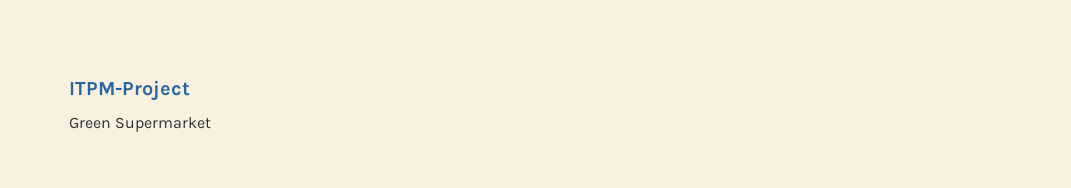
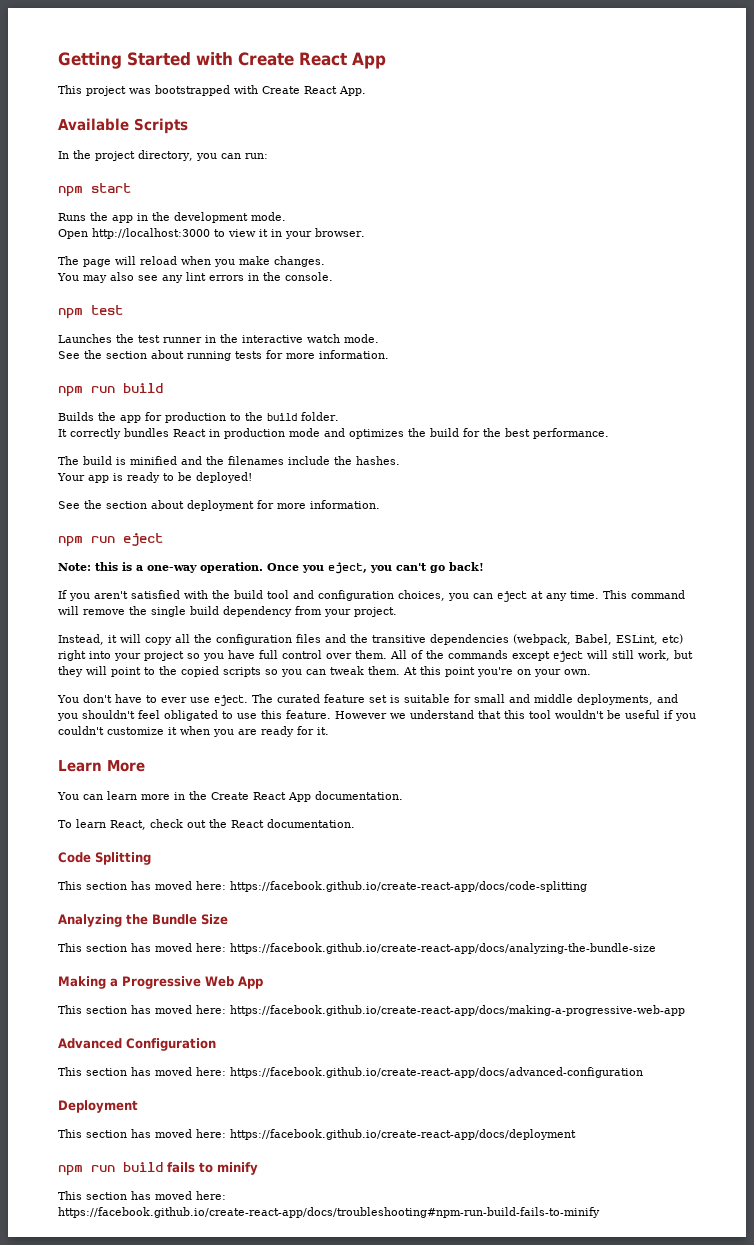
[69,80,190,101] [69,117,212,132] ITPM-Project // Green Supermarket -> [58,52,386,69] [58,85,366,96] [58,118,188,134] [58,150,268,161] [58,183,131,197] [58,212,286,223] [58,228,365,239] [58,256,325,267] [57,272,333,283] [58,305,123,319] [58,334,379,343] [58,350,389,361] [58,383,163,397] [58,412,339,423] [58,428,609,439] [58,456,400,465] [57,472,252,483] [58,500,380,511] [58,533,163,547] [58,562,484,574] [58,590,685,602] [58,606,397,617] [58,634,683,645] [58,650,693,662] [58,666,591,677] [57,694,678,706] [57,710,696,721] [58,726,329,737] [58,760,145,772] [57,791,403,802] [58,819,355,830] [58,852,151,865] [58,881,587,892] [58,914,228,927] [58,943,656,954] [58,976,263,989] [58,1005,685,1016] [58,1038,216,1051] [58,1067,643,1078] [58,1100,138,1113] [58,1129,576,1140] [58,1162,258,1176] [58,1191,226,1200] [58,1207,600,1218] Getting Started with Create React App // This project was bootstrapped with Create React App. // Available Scripts // In the project directory, you can run: // npm start // Runs the app in the development mode. // Open http://localhost:3000 to view it in your browser. // The page will reload when you make changes. // You may also see any lint errors in the console. // npm test // Launches the test runner in the interactive watch mode. // See the section about running tests for more information. // npm run build // Builds the app for production to the build folder. // It correctly bundles React in production mode and optimizes the build for the best performance. // The build is minified and the filenames include the hashes. // Your app is ready to be deployed! // See the section about deployment for more information. // npm run eject // Note: this is a one-way operation. Once you eject, you can't go back! // If you aren't satisfied with the build tool and configuration choices, you can eject at any time. This command will remove the single build dependency from your project. // Instead, it will copy all the configuration files and the transitive dependencies (webpack, Babel, ESLint, etc) right into your project so you have full control over them. All of the commands except eject will still work, but they will point to the copied scripts so you can tweak them. At this point you're on your own. // You don't have to ever use eject. The curated feature set is suitable for small and middle deployments, and you shouldn't feel obligated to use this feature. However we understand that this tool wouldn't be useful if you couldn't customize it when you are ready for it. // Learn More // You can learn more in the Create React App documentation. // To learn React, check out the React documentation. // Code Splitting // This section has moved here: https://facebook.github.io/create-react-app/docs/code-splitting // Analyzing the Bundle Size // This section has moved here: https://facebook.github.io/create-react-app/docs/analyzing-the-bundle-size // Making a Progressive Web App // This section has moved here: https://facebook.github.io/create-react-app/docs/making-a-progressive-web-app // Advanced Configuration // This section has moved here: https://facebook.github.io/create-react-app/docs/advanced-configuration // Deployment // This section has moved here: https://facebook.github.io/create-react-app/docs/deployment // npm run build fails to minify // This section has moved here: https://facebook.github.io/create-react-app/docs/troubleshooting#npm-run-build-fails-to-minify

